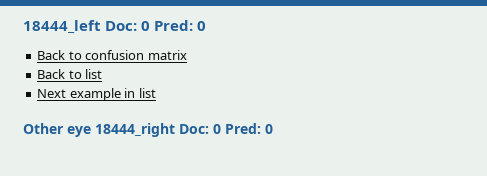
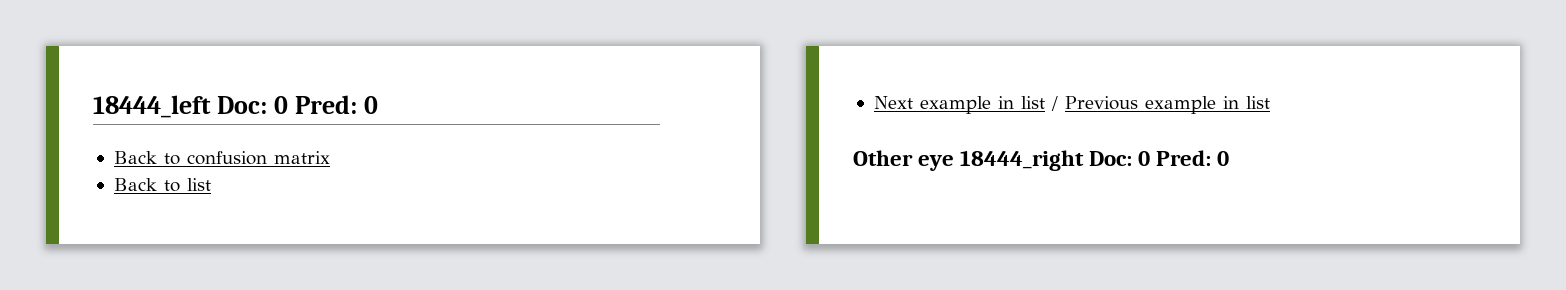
(156, 93) none -> [1050,96,1270,114] / Previous example in list

